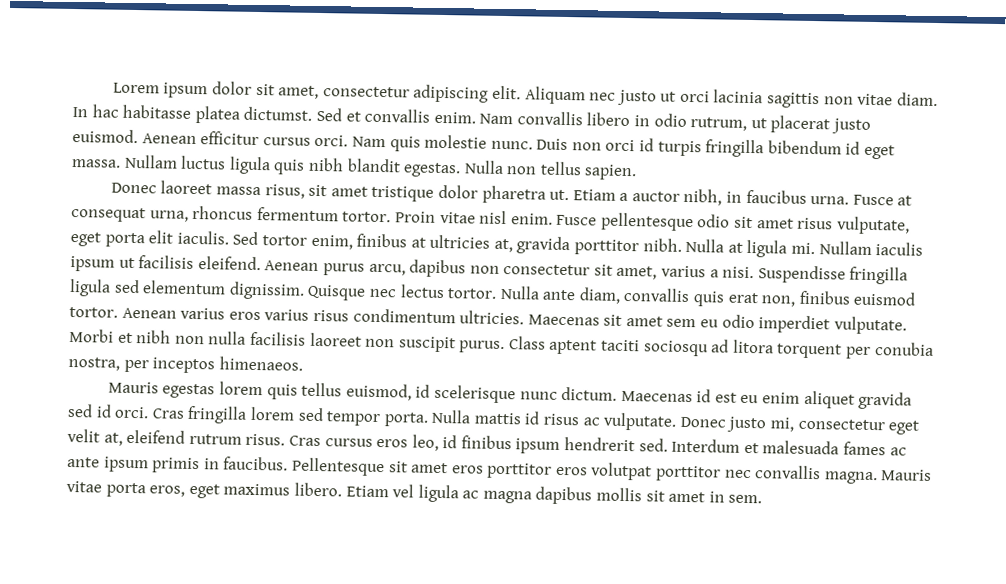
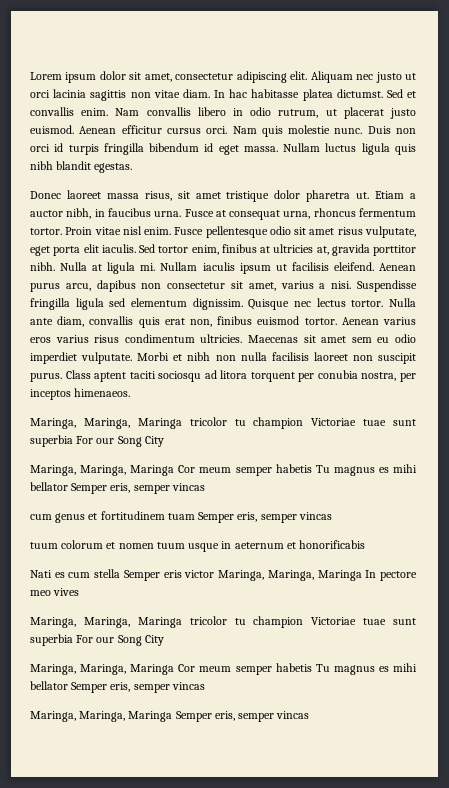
[463,160,638,181] Nulla non tellus sapien. -> (133, 168) none
[107,381,913,410] [67,403,920,435] [67,428,907,456] [67,456,933,485] [66,480,763,505] Mauris egestas lorem quis tellus euismod, id scelerisque nunc dictum. Maecenas id est eu enim aliquet gravida sed id orci. Cras fringilla lorem sed tempor porta. Nulla mattis id risus ac vulputate. Donec justo mi, consectetur eget velit at, eleifend rutrum risus. Cras cursus eros leo, id finibus ipsum hendrerit sed. Interdum et malesuada fames ac ante ipsum primis in faucibus. Pellentesque sit amet eros porttitor eros volutpat porttitor nec convallis magna. Mauris vitae porta eros, eget maximus libero. Etiam vel ligula ac magna dapibus mollis sit amet in sem. -> [30,417,416,429] [30,435,164,447] [30,464,418,476] [30,482,205,494] [30,511,332,523] [30,540,366,552] [30,569,417,581] [30,588,80,596] [30,616,416,628] [30,634,164,646] [30,663,418,675] [30,681,205,693] [30,711,310,722] Maringa, Maringa, Maringa tricolor tu champion Victoriae tuae sunt superbia For our Song City // Maringa, Maringa, Maringa Cor meum semper habetis Tu magnus es mihi bellator Semper eris, semper vincas // cum genus et fortitudinem tuam Semper eris, semper vincas // tuum colorum et nomen tuum usque in aeternum et honorificabis // Nati es cum stella Semper eris victor Maringa, Maringa, Maringa In pectore meo vives // Maringa, Maringa, Maringa tricolor tu champion Victoriae tuae sunt superbia For our Song City // Maringa, Maringa, Maringa Cor meum semper habetis Tu magnus es mihi bellator Semper eris, semper vincas // Maringa, Maringa, Maringa Semper eris, semper vincas

